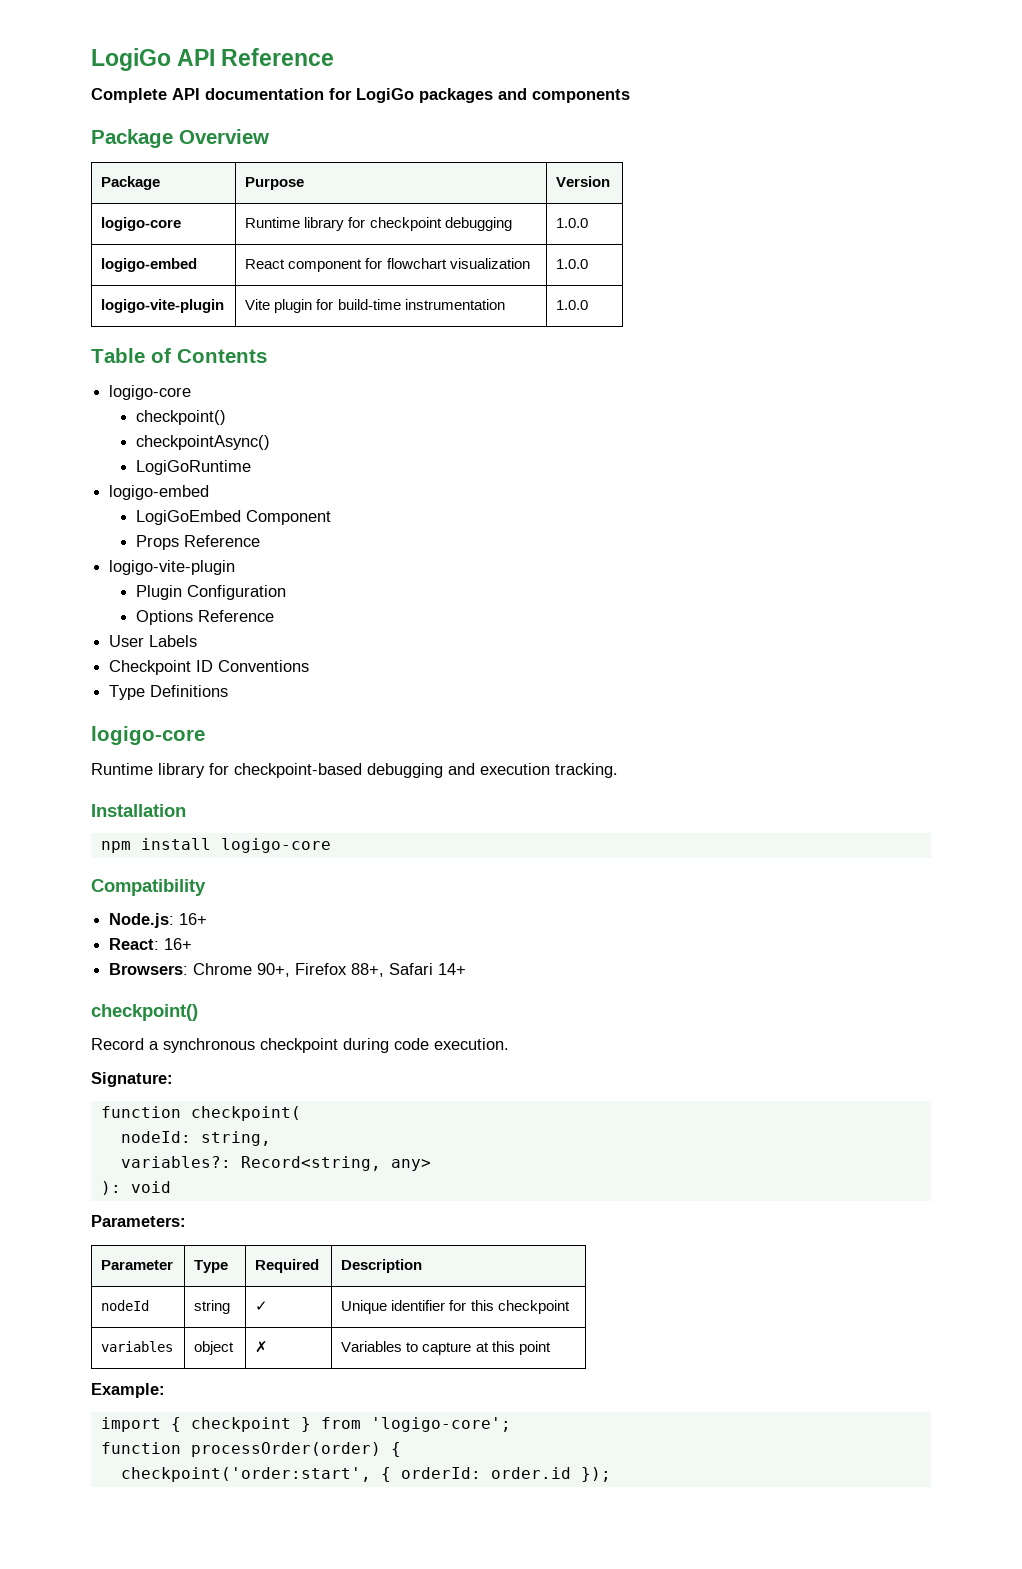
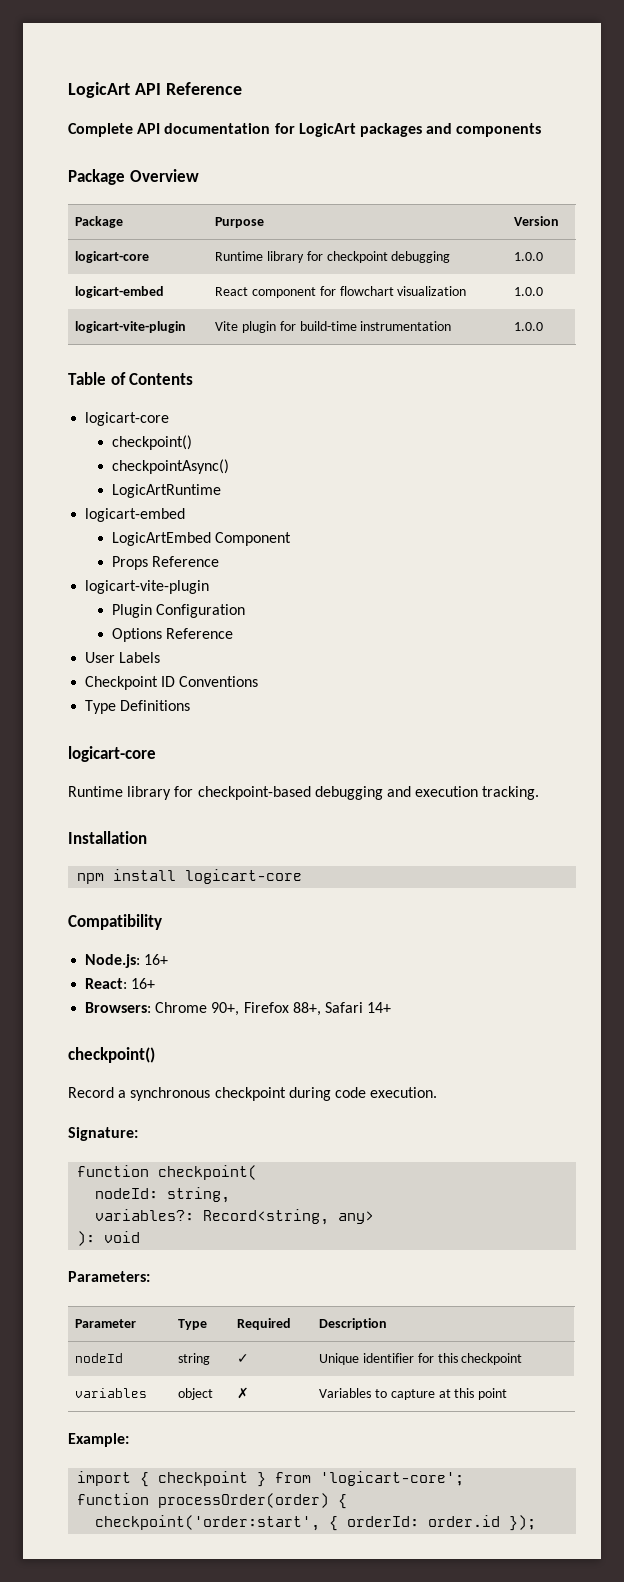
[91,48,171,71] LogiGo -> [68,82,130,98] LogicArt
[356,88,414,103] LogiGo -> [298,123,356,137] LogicArt
[101,217,182,231] logigo-core -> [75,251,150,263] logicart-core
[101,258,198,272] logigo-embed -> [75,286,165,298] logicart-embed
[101,299,225,313] logigo-vite-plugin -> [75,321,187,333] logicart-vite-plugin
[109,385,192,400] logigo-core -> [85,412,170,426] logicart-core
[136,460,252,475] [109,485,210,500] [136,510,242,525] LogiGoRuntime // logigo-embed // LogiGoEmbed -> [112,484,222,498] [85,508,186,522] [112,532,212,546] LogicArtRuntime // logicart-embed // LogicArtEmbed
[109,560,236,575] logigo-vite-plugin -> [85,580,210,594] logicart-vite-plugin
[91,726,205,745] logigo-core -> [68,746,156,762] logicart-core
[220,838,331,853] logigo-core -> [185,869,303,884] logicart-core
[370,1417,511,1432] 'logigo-core'; -> [320,1471,465,1486] 'logicart-core';

